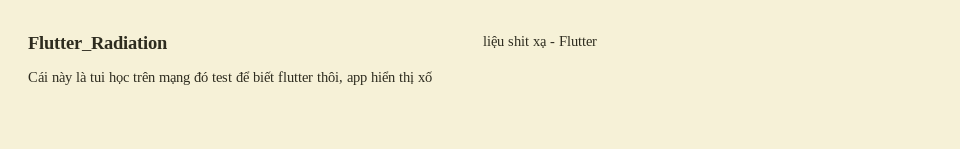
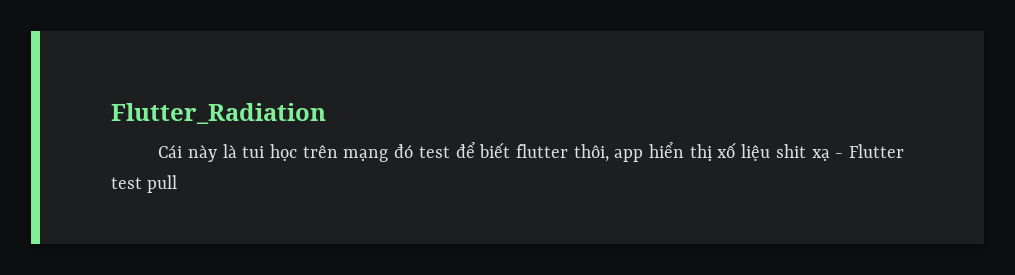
(597, 41) none -> [111,175,178,193] test pull

